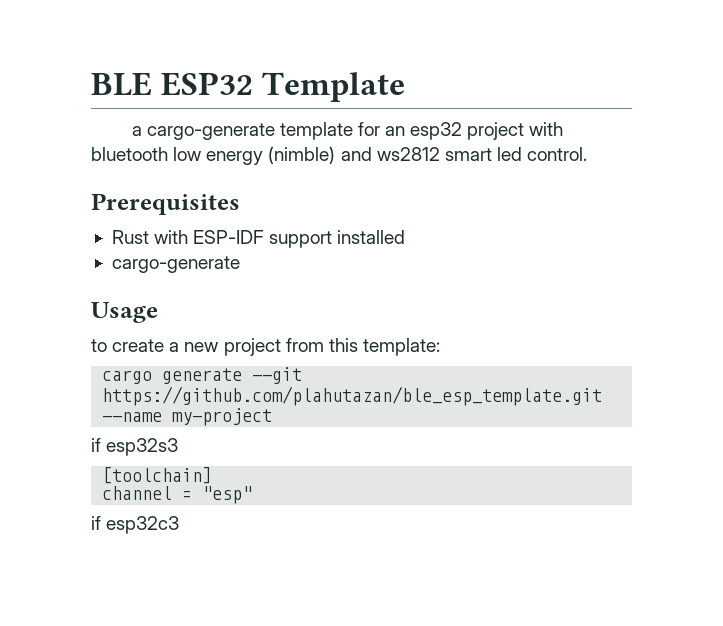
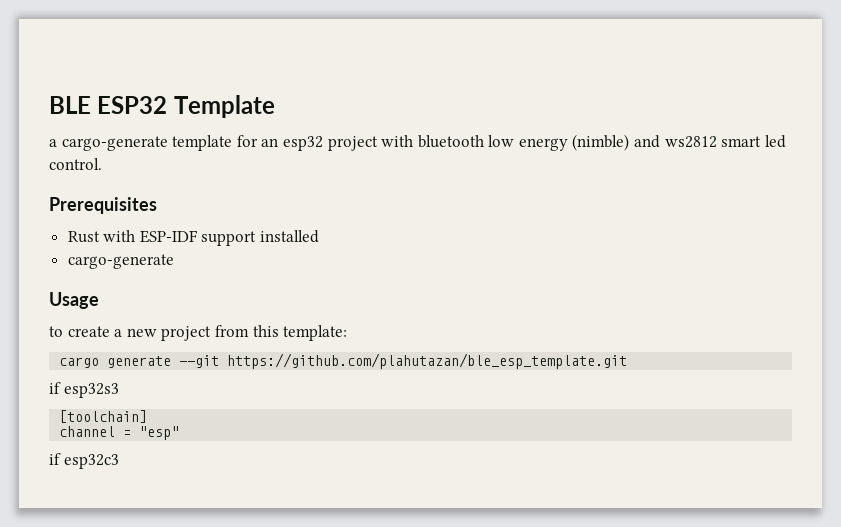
[102,408,273,426] --name my-project -> (628, 361) none

